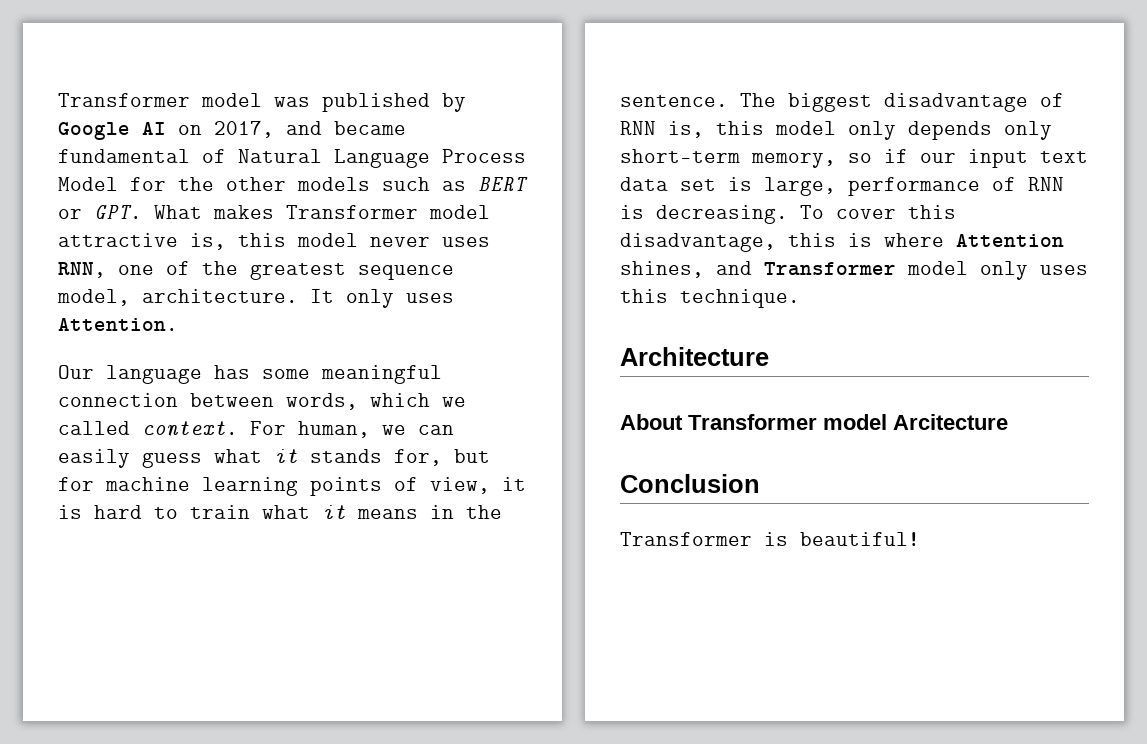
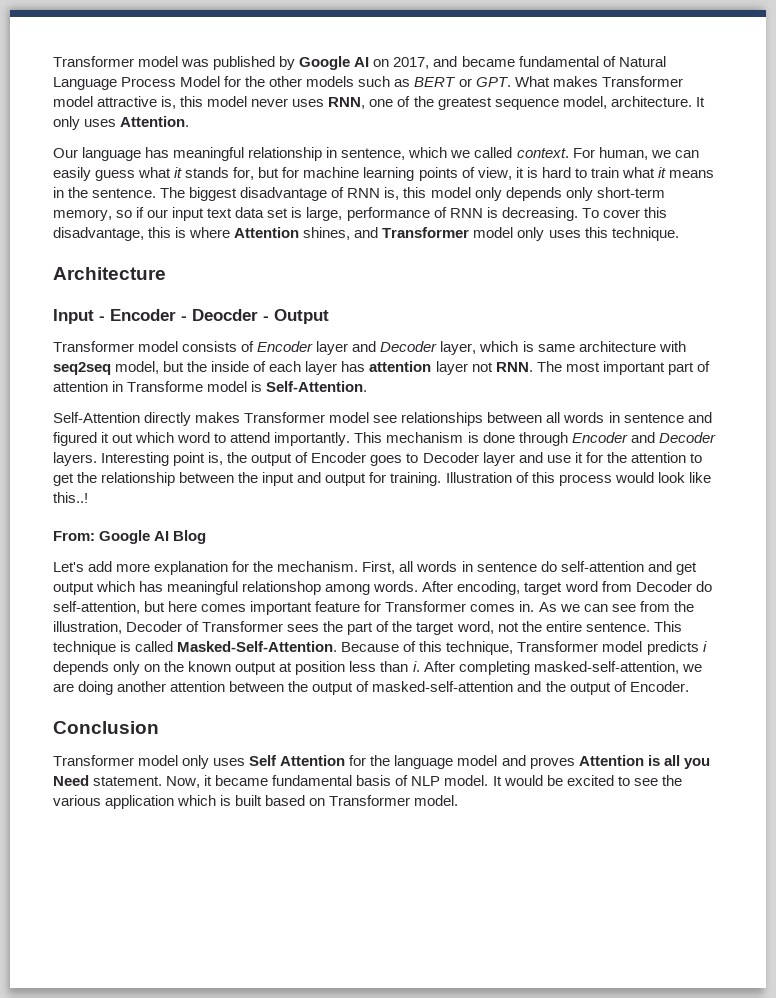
[262,365,442,384] [58,393,358,410] some meaningful connection between words, -> [173,147,406,161] meaningful relationship in sentence,
[620,414,1008,430] [620,474,760,493] [620,532,920,546] About Transformer model Arcitecture // Conclusion // Transformer is beautiful! -> [53,309,329,324] [53,341,686,355] [53,361,710,375] [53,381,368,392] [53,412,712,426] [53,432,716,446] [53,452,702,466] [53,472,711,486] [53,492,88,503] [53,530,207,544] [53,561,697,575] [53,581,712,595] [53,601,694,615] [53,621,682,635] [53,641,707,655] [53,661,702,675] [53,681,689,695] [53,721,159,734] [53,755,710,769] [53,775,682,788] [53,795,459,809] Input - Encoder - Deocder - Output // Transformer model consists of Encoder layer and Decoder layer, which is same architecture with seq2seq model, but the inside of each layer has attention layer not RNN. The most important part of attention in Transforme model is Self-Attention. // Self-Attention directly makes Transformer model see relationships between all words in sentence and figured it out which word to attend importantly. This mechanism is done through Encoder and Decoder layers. Interesting point is, the output of Encoder goes to Decoder layer and use it for the attention to get the relationship between the input and output for training. Illustration of this process would look like this..! // From: Google AI Blog // Let's add more explanation for the mechanism. First, all words in sentence do self-attention and get output which has meaningful relationshop among words. After encoding, target word from Decoder do self-attention, but here comes important feature for Transformer comes in. As we can see from the illustration, Decoder of Transformer sees the part of the target word, not the entire sentence. This technique is called Masked-Self-Attention. Because of this technique, Transformer model predicts i depends only on the known output at position less than i. After completing masked-self-attention, we are doing another attention between the output of masked-self-attention and the output of Encoder. // Conclusion // Transformer model only uses Self Attention for the language model and proves Attention is all you Need statement. Now, it became fundamental basis of NLP model. It would be excited to see the various application which is built based on Transformer model.

